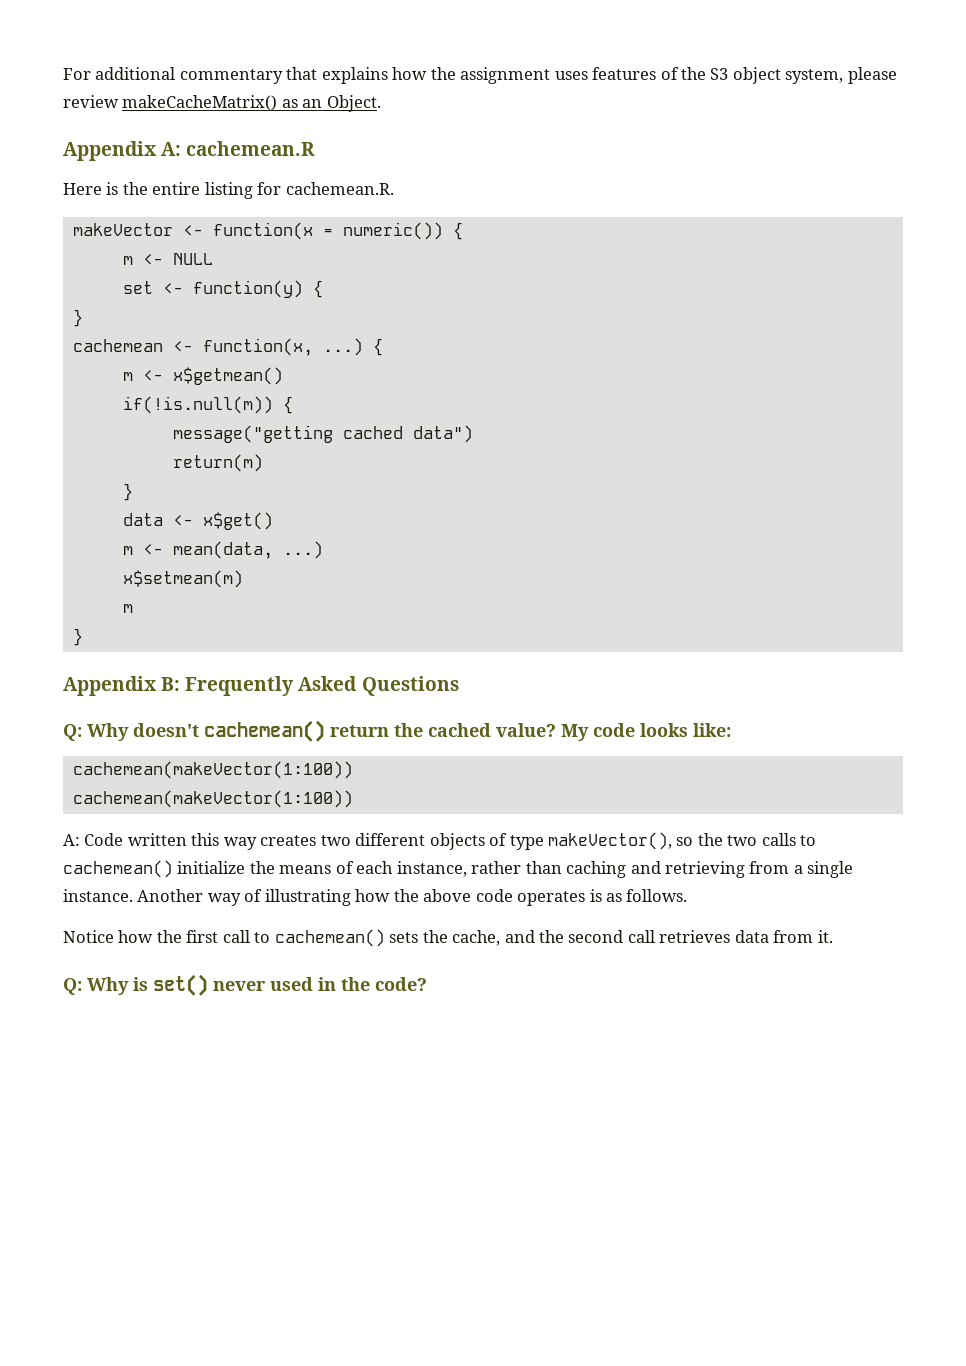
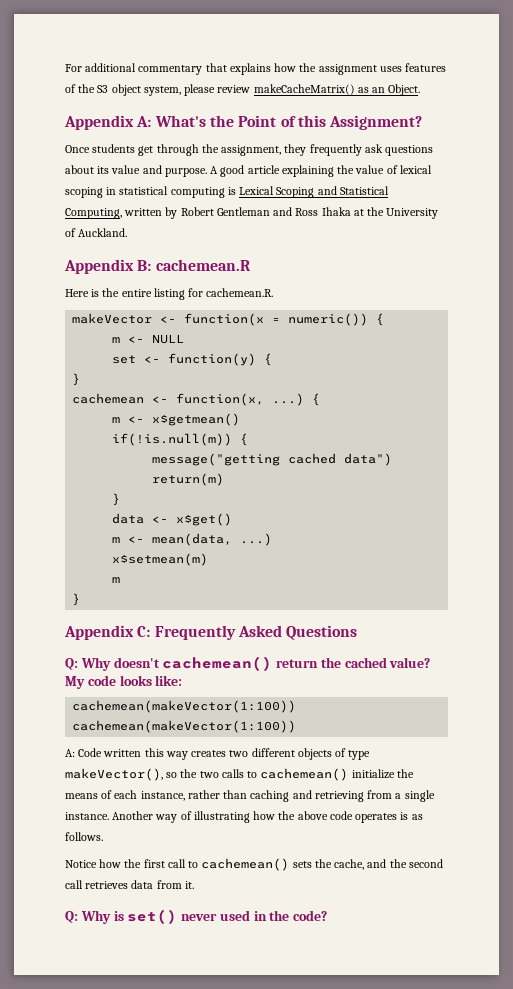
(182, 149) none -> [154,115,423,130] [65,144,434,156] [65,165,432,177] [65,186,389,198] [65,207,439,219] [65,228,128,237] [64,259,152,274] What's the Point of this Assignment? // Once students get through the assignment, they frequently ask questions about its value and purpose. A good article explaining the value of lexical scoping in statistical computing is Lexical Scoping and Statistical Computing, written by Robert Gentleman and Ross Ihaka at the University of Auckland. // Appendix B:
[161,677,181,691] B: -> [137,626,151,637] C:

